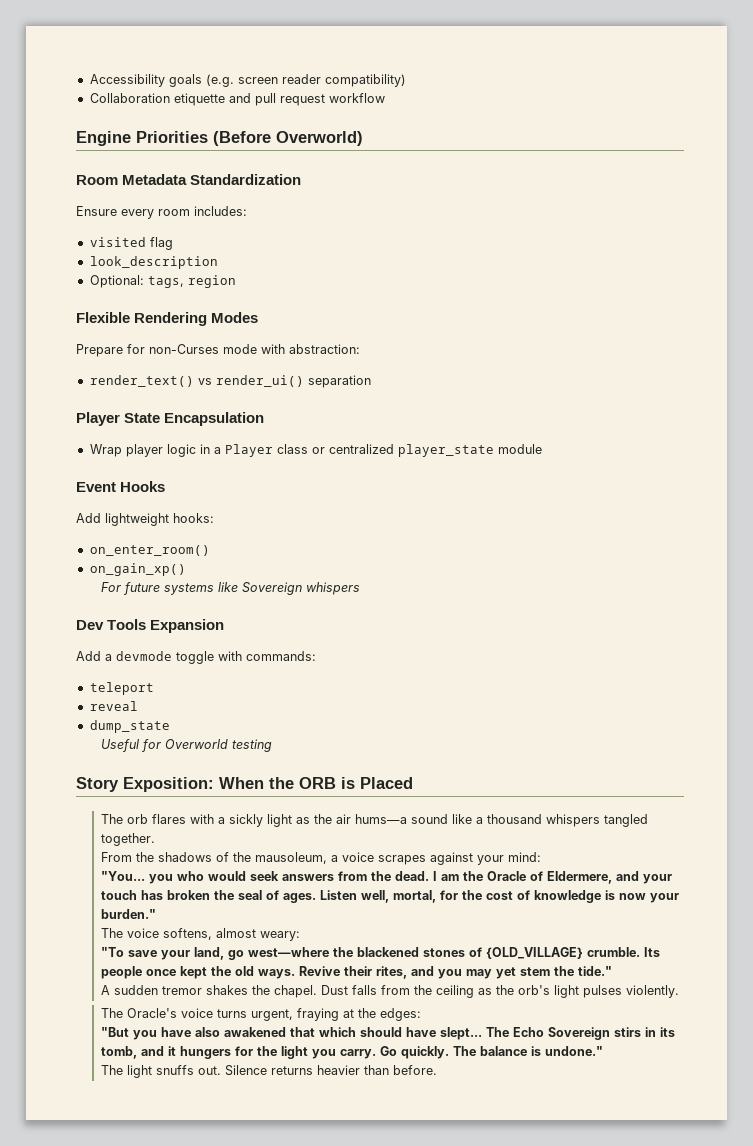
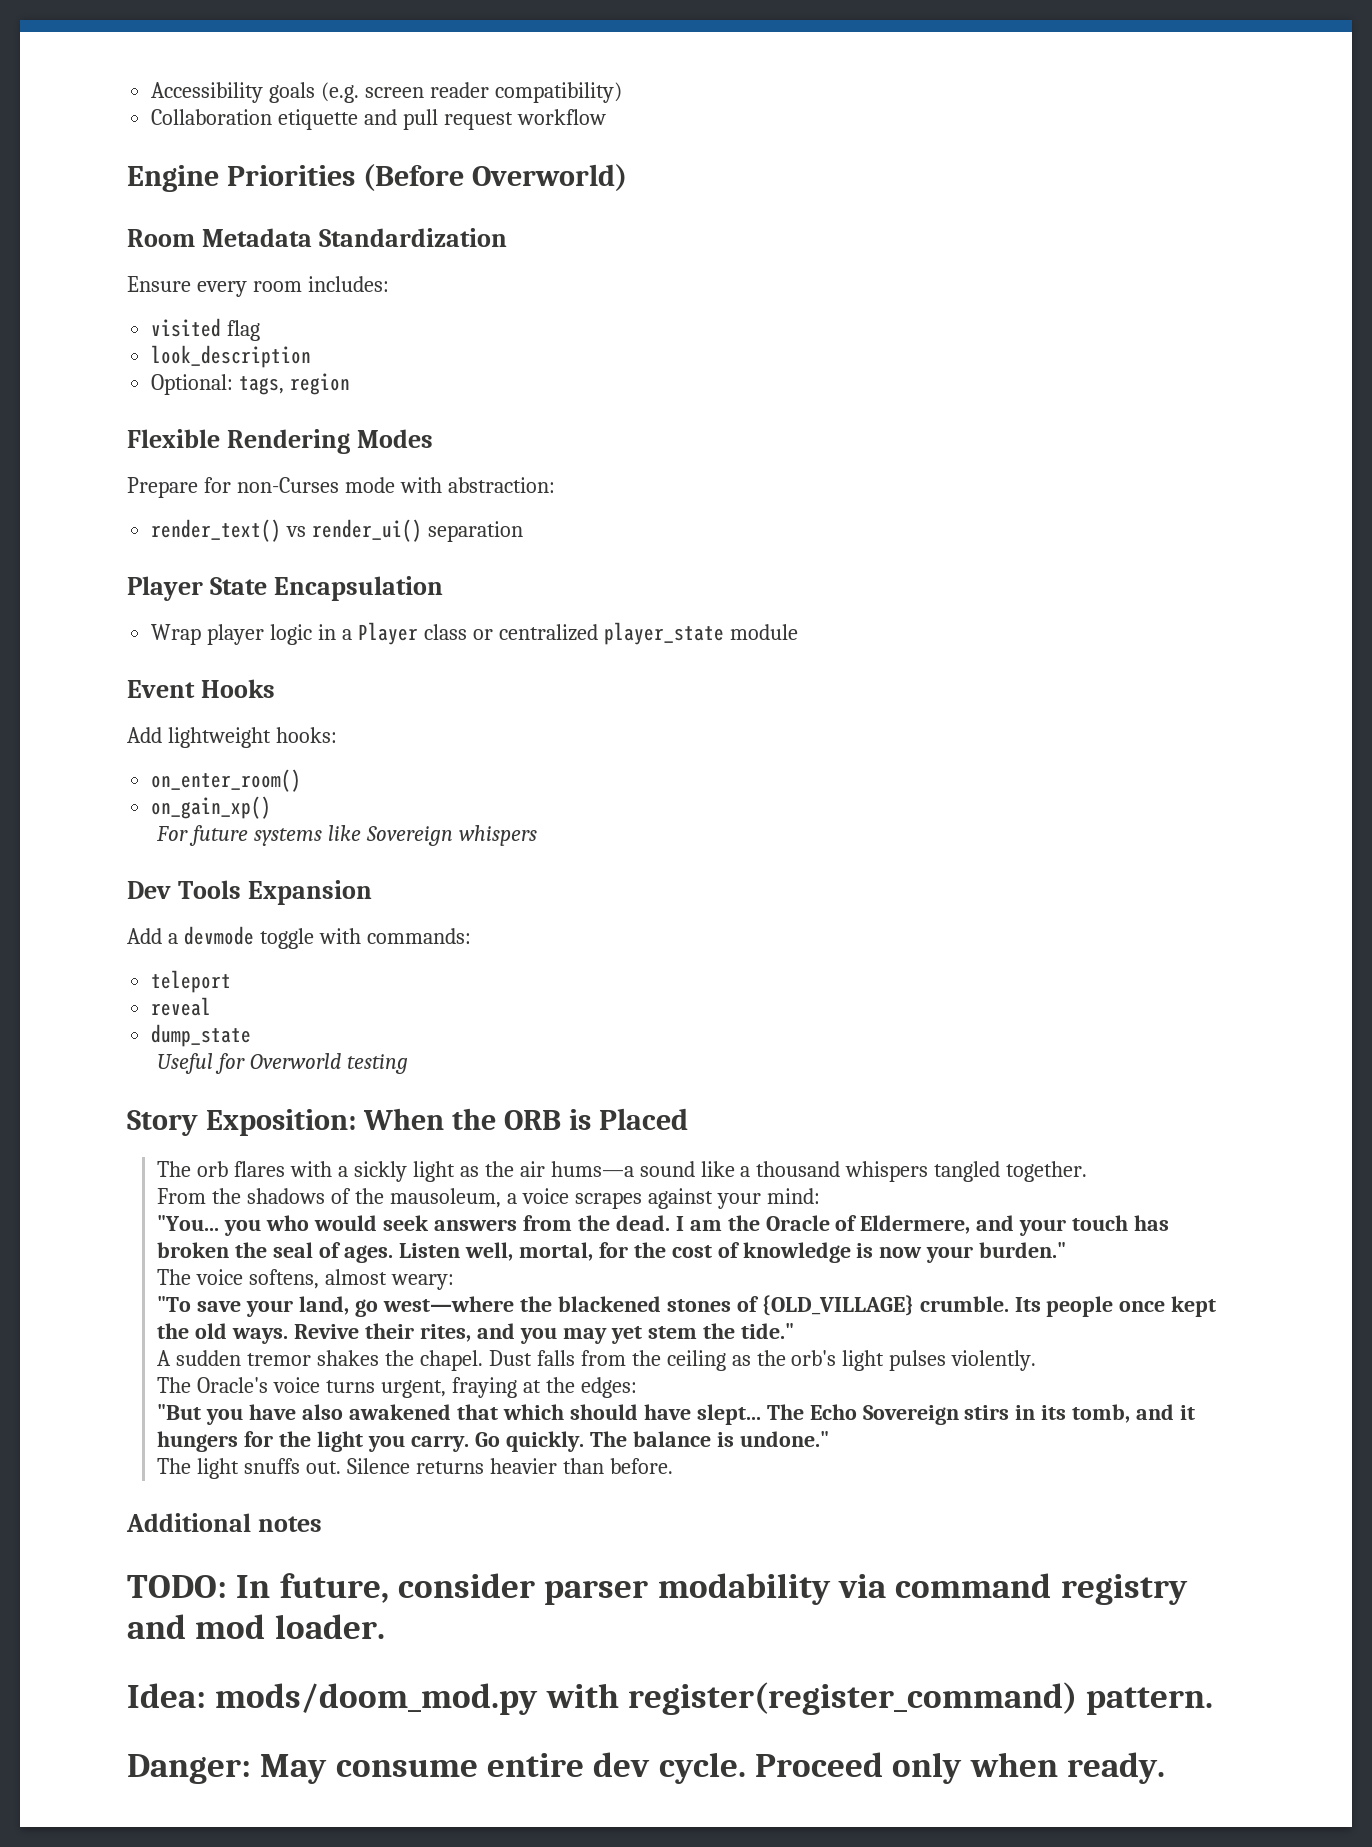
(437, 1070) none -> [126,1513,322,1532] [127,1573,1188,1605] [127,1614,385,1639] [127,1682,1214,1715] [127,1752,1165,1784] // Additional notes // TODO: In future, consider parser modability via command registry and mod loader. // Idea: mods/doom_mod.py with register(register_command) pattern. // Danger: May consume entire dev cycle. Proceed only when ready.

